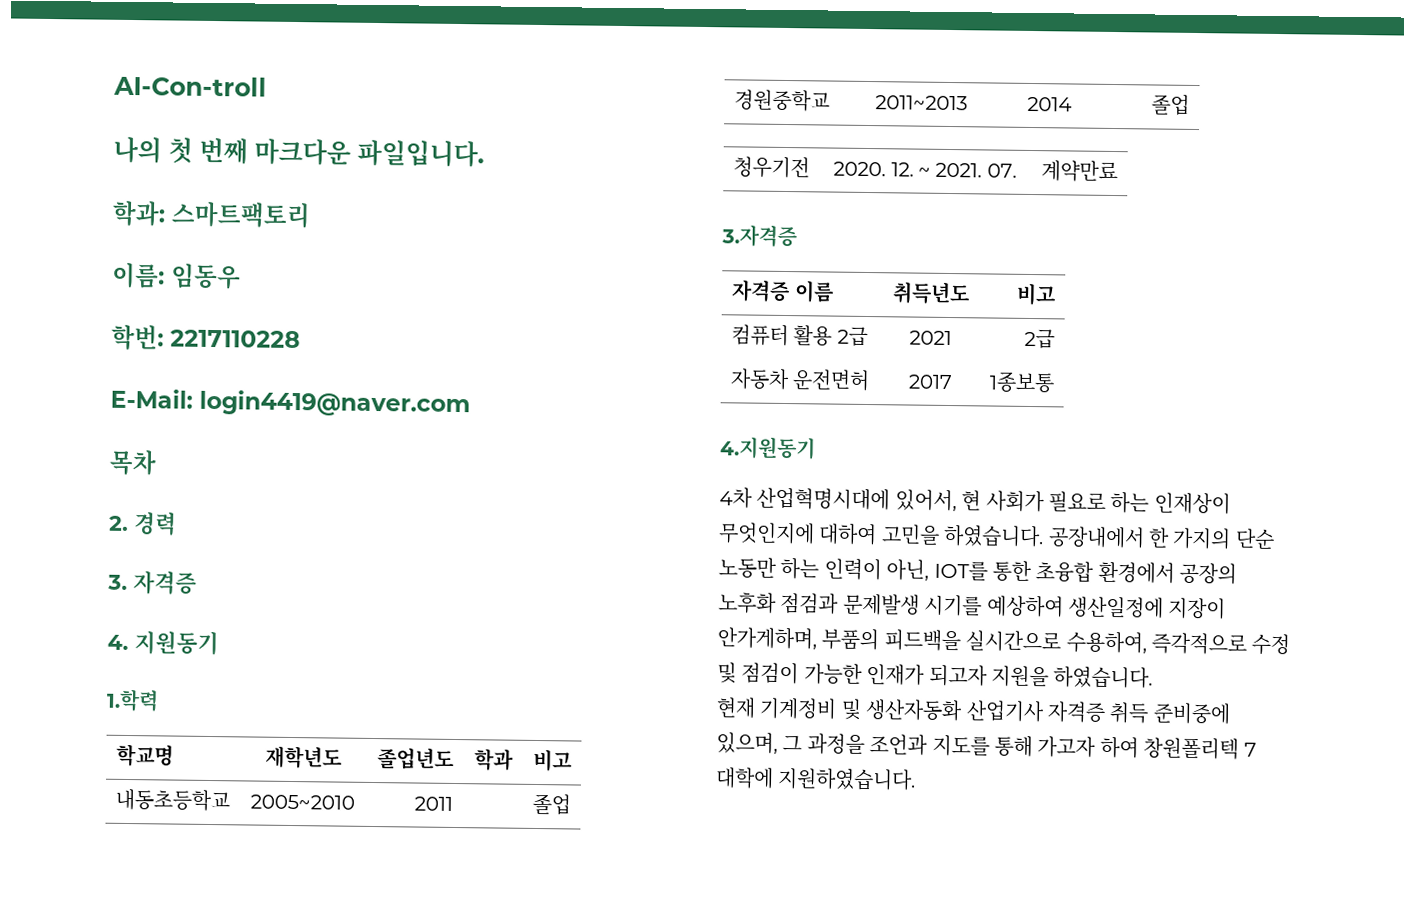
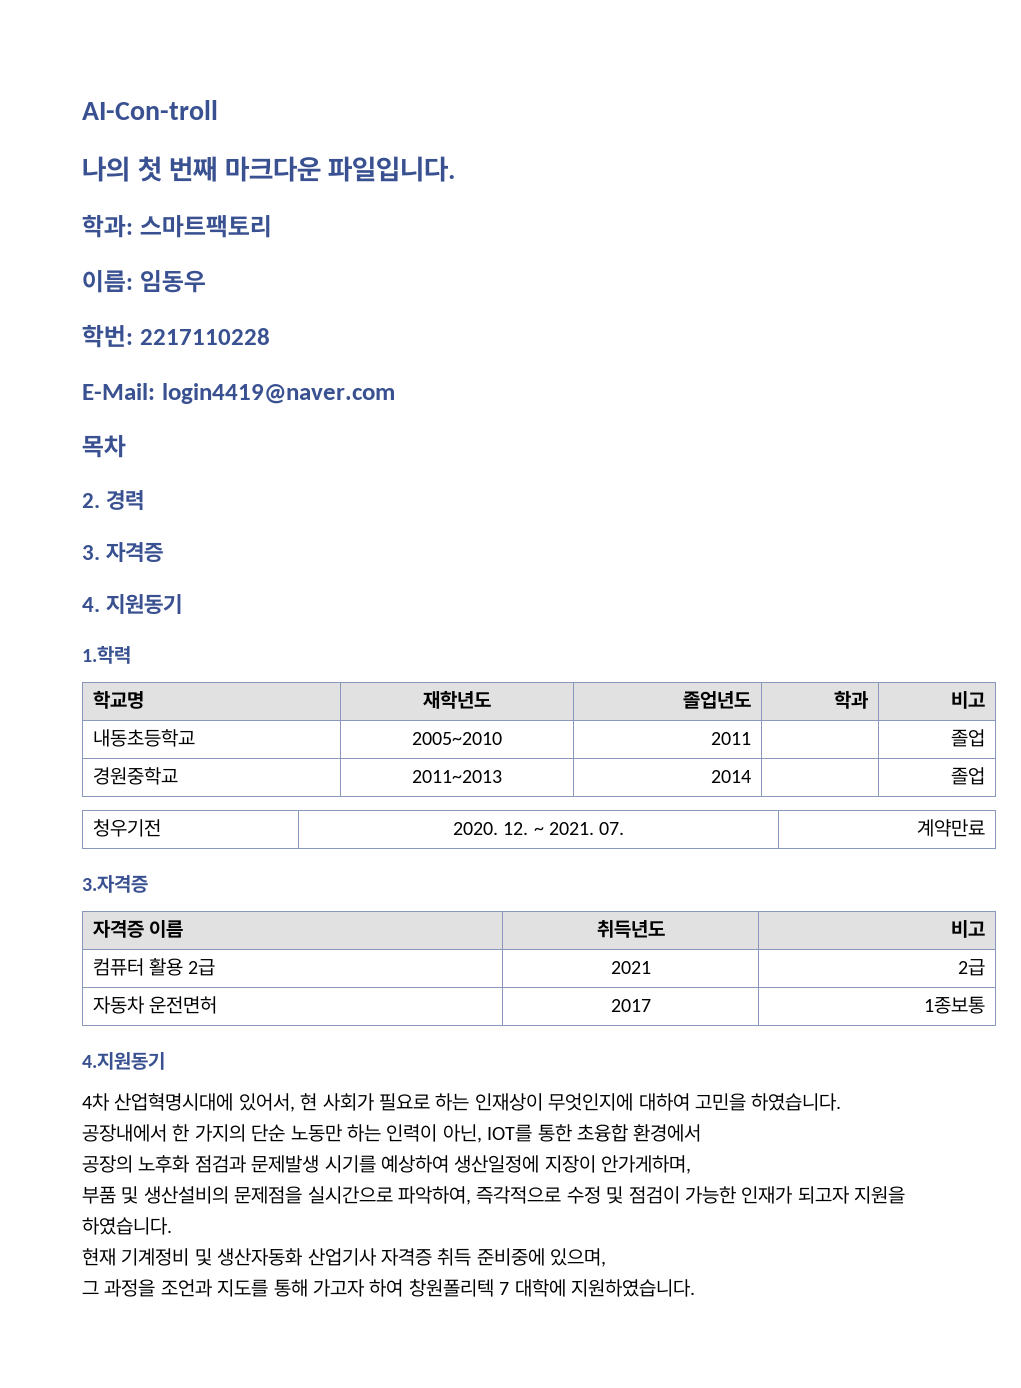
(1045, 536) none -> (842, 1102) //
(1175, 572) none -> (702, 1133) //
[821,628,1147,654] 부품의 피드백을 실시간으로 수용하여, -> [82,1186,471,1205] // 부품 및 생산설비의 문제점을 실시간으로 파악하여,
(778, 743) none -> (607, 1257) //

